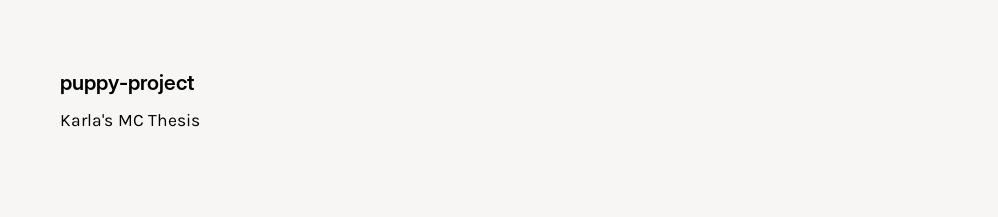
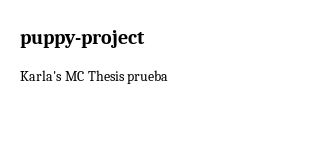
(201, 120) none -> [127,70,169,84] prueba

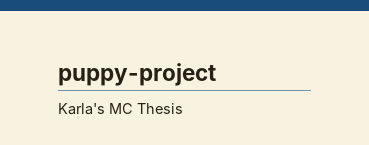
[127,70,169,84] prueba -> (183, 108) none

